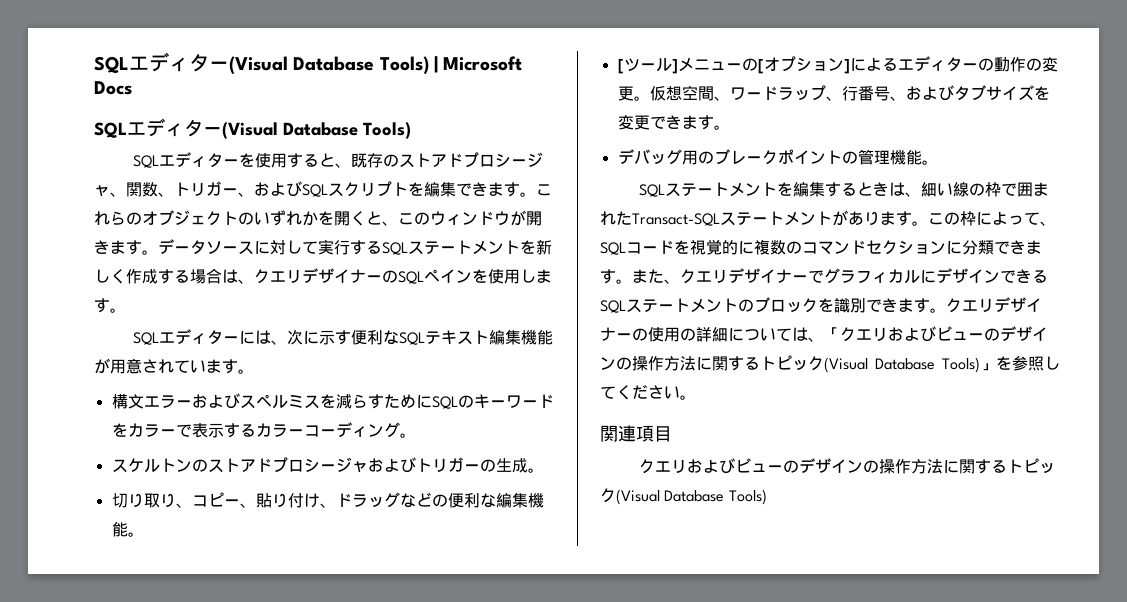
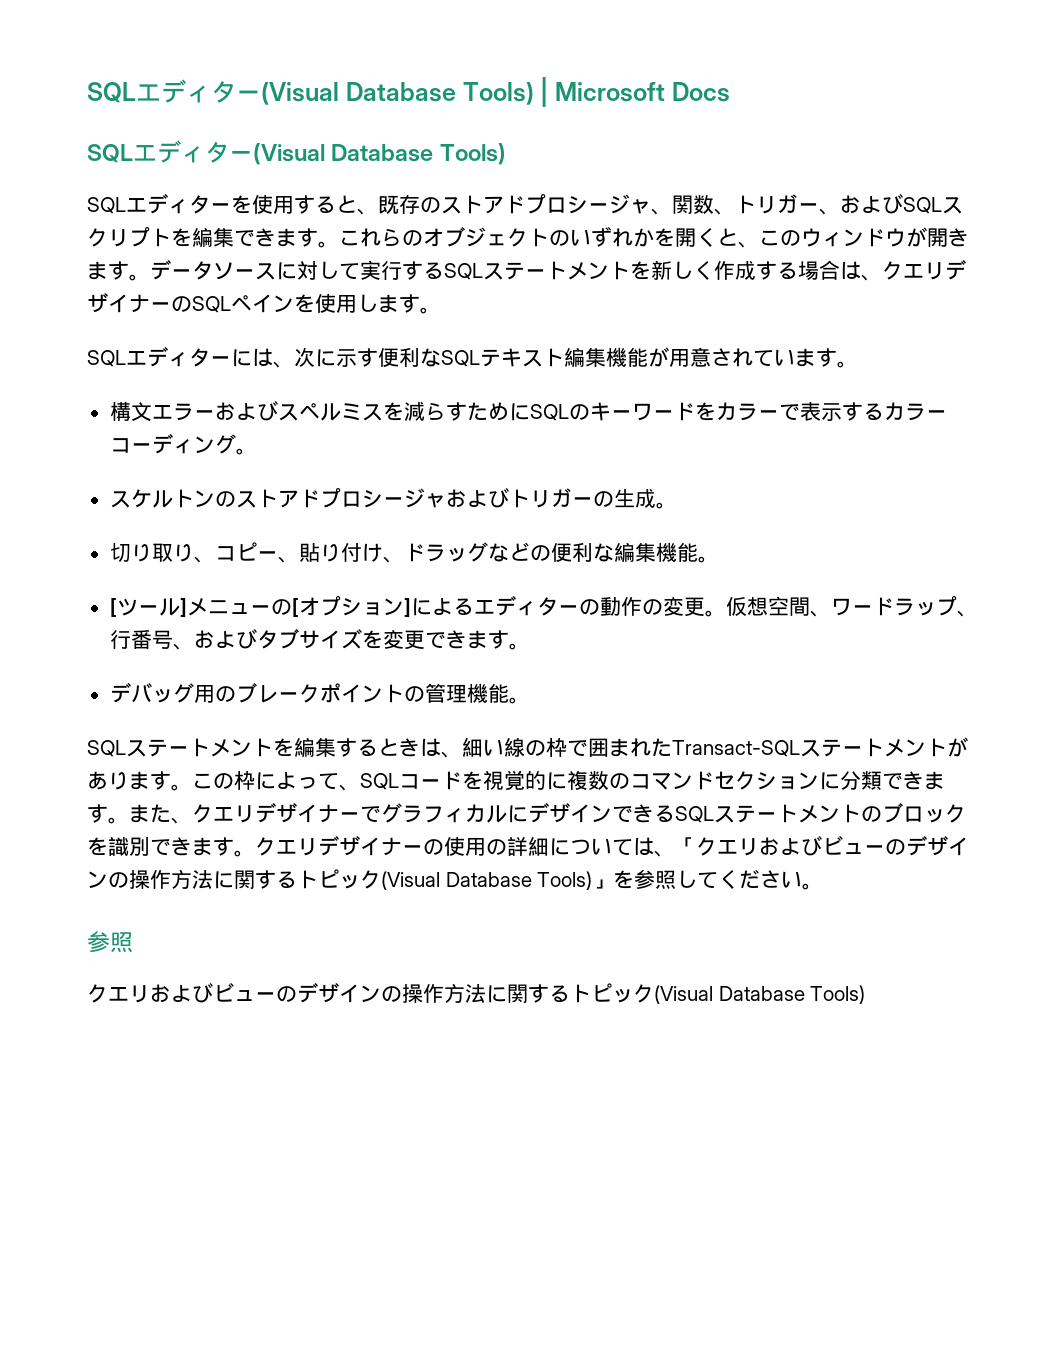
[600,425,672,442] 関連項目 -> [87,931,133,953] 参照

